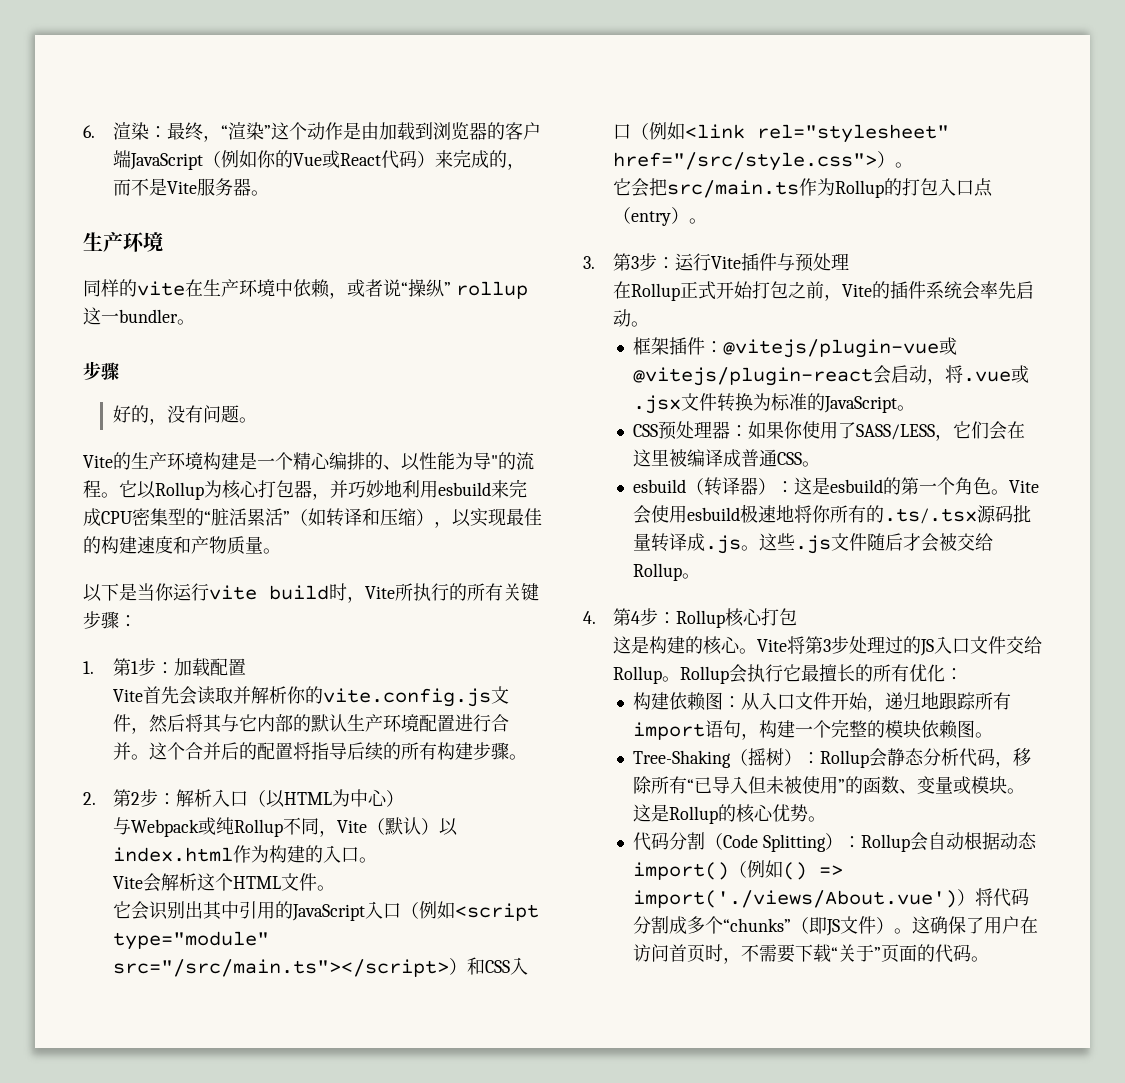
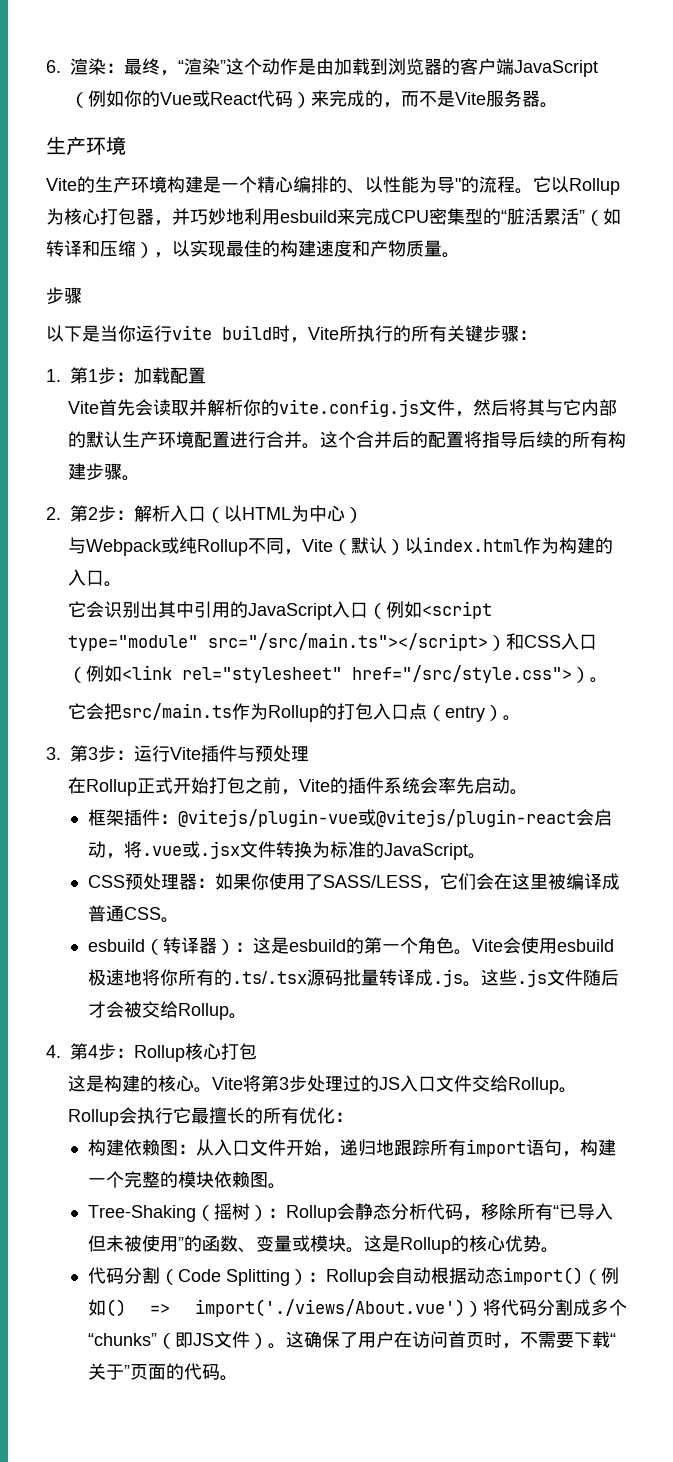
[83,279,528,299] [83,307,195,325] [83,361,119,380] [112,405,257,425] // 同样的vite在生产环境中依赖，或者说“操纵” rollup这一bundler。 // 步骤 // 好的，没有问题。 -> (126, 145) none
(281, 551) none -> [46,287,82,304] // 步骤
[112,873,335,892] // Vite会解析这个HTML文件。 -> (122, 584) none

